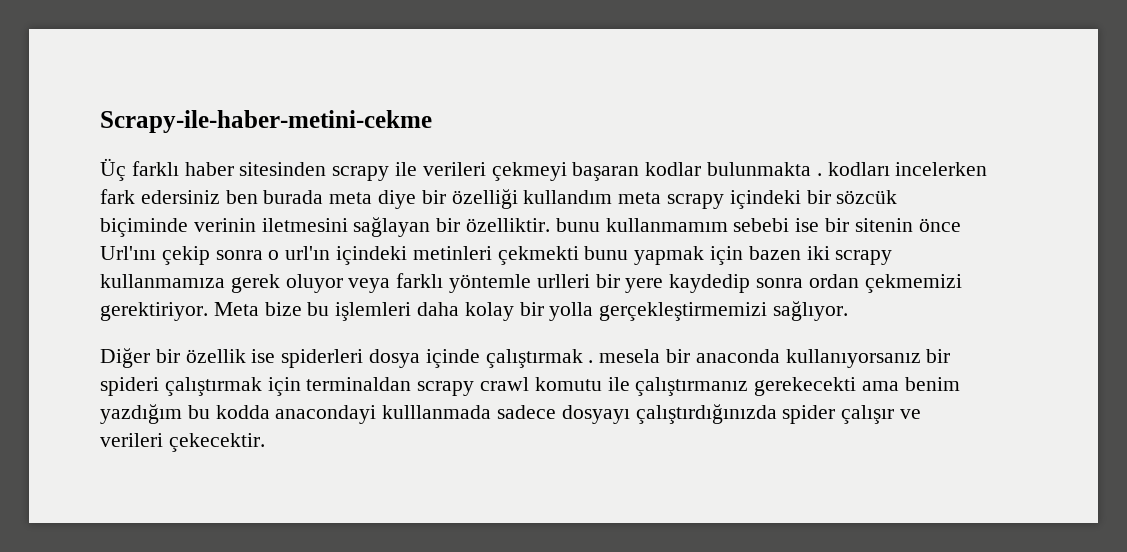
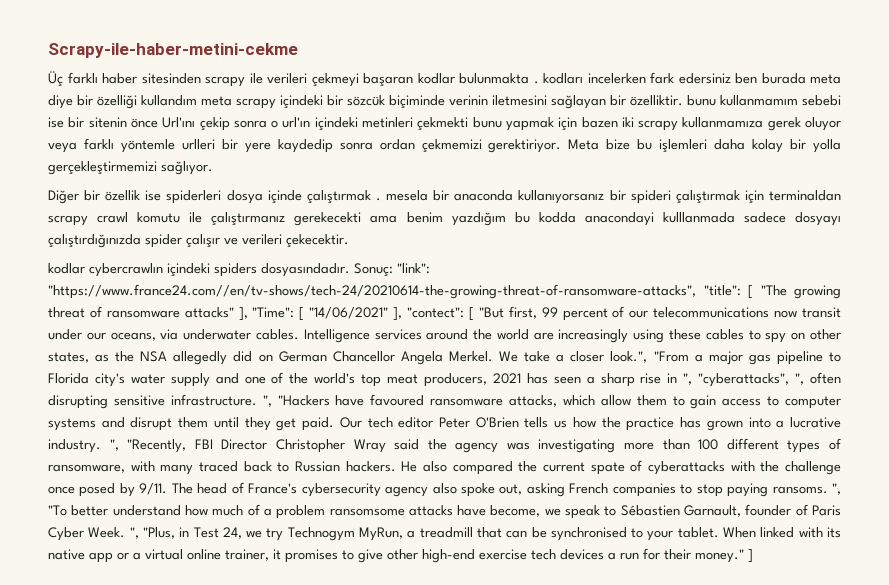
(265, 442) none -> [48,263,430,277] [48,284,841,299] [48,306,842,321] [48,329,841,343] [48,351,841,365] [48,372,841,387] [48,394,841,409] [48,417,842,431] [48,438,842,453] [48,460,841,475] [48,482,842,497] [48,504,841,519] [48,527,842,541] [48,548,753,563] // kodlar cybercrawlın içindeki spiders dosyasındadır. Sonuç: "link": "https://www.france24.com//en/tv-shows/tech-24/20210614-the-growing-threat-of-ransomware-attacks", "title": [ "The growing threat of ransomware attacks" ], "Time": [ "14/06/2021" ], "contect": [ "But first, 99 percent of our telecommunications now transit under our oceans, via underwater cables. Intelligence services around the world are increasingly using these cables to spy on other states, as the NSA allegedly did on German Chancellor Angela Merkel. We take a closer look.", "From a major gas pipeline to Florida city's water supply and one of the world's top meat producers, 2021 has seen a sharp rise in ", "cyberattacks", ", often disrupting sensitive infrastructure. ", "Hackers have favoured ransomware attacks, which allow them to gain access to computer systems and disrupt them until they get paid. Our tech editor Peter O'Brien tells us how the practice has grown into a lucrative industry. ", "Recently, FBI Director Christopher Wray said the agency was investigating more than 100 different types of ransomware, with many traced back to Russian hackers. He also compared the current spate of cyberattacks with the challenge once posed by 9/11. The head of France's cybersecurity agency also spoke out, asking French companies to stop paying ransoms. ", "To better understand how much of a problem ransomsome attacks have become, we speak to Sébastien Garnault, founder of Paris Cyber Week. ", "Plus, in Test 24, we try Technogym MyRun, a treadmill that can be synchronised to your tablet. When linked with its native app or a virtual online trainer, it promises to give other high-end exercise tech devices a run for their money." ]

